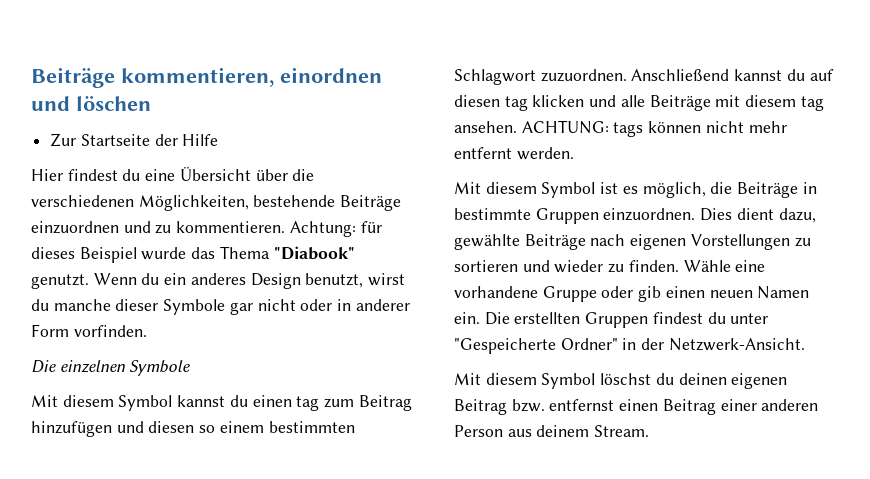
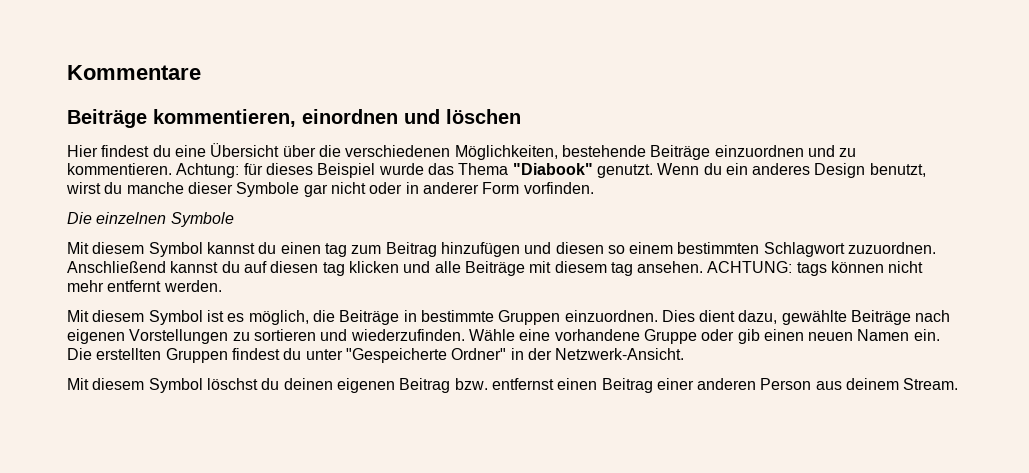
(31, 77) none -> [67,65,201,80] Kommentare //
[50,133,219,147] // Zur Startseite der Hilfe -> (521, 116) none
[554,260,679,273] wieder zu finden. -> [350,329,465,341] wiederzufinden.

